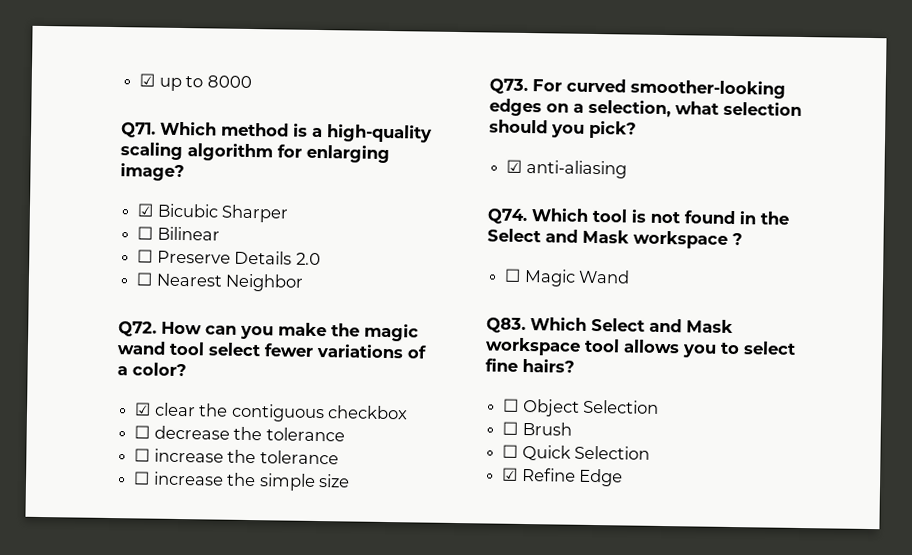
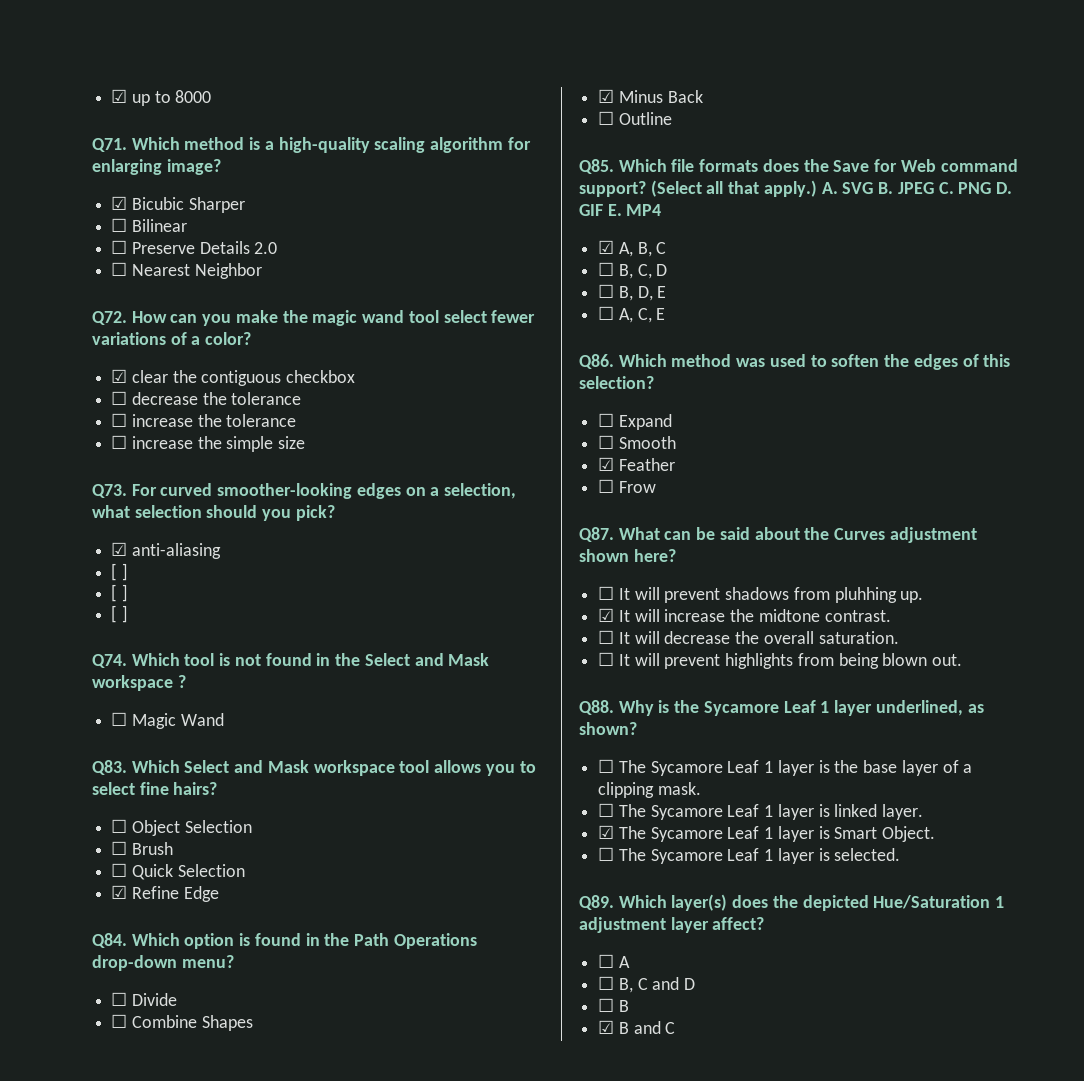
(627, 169) none -> [111,563,128,581] [111,584,128,602] [111,605,128,623] // [ ] // [ ] // [ ]
(624, 477) none -> [92,933,477,949] [92,955,234,971] [111,992,177,1006] [111,1014,253,1031] [598,89,703,103] [598,111,672,125] [579,159,1018,174] [579,180,1012,197] [579,204,662,216] [598,240,667,257] [598,262,668,279] [598,284,667,301] [598,306,666,323] [579,354,1011,370] [579,376,654,389] [598,413,672,430] [598,435,676,449] [598,457,675,471] [598,479,656,493] [579,527,977,543] [579,549,676,562] [598,586,924,603] [598,608,891,622] [598,630,899,644] [598,652,963,669] [579,700,984,716] [579,722,637,735] [598,759,973,776] [598,782,701,798] [598,803,924,820] [598,825,936,842] [598,847,901,864] [579,894,1005,911] [579,917,765,933] [598,954,630,968] [598,976,696,993] [598,998,629,1012] [598,1020,676,1034] // Q84. Which option is found in the Path Operations drop-down menu? // ☐ Divide // ☐ Combine Shapes // ☑ Minus Back // ☐ Outline // Q85. Which file formats does the Save for Web command support? (Select all that apply.) A. SVG B. JPEG C. PNG D. GIF E. MP4 // ☑ A, B, C // ☐ B, C, D // ☐ B, D, E // ☐ A, C, E // Q86. Which method was used to soften the edges of this selection? // ☐ Expand // ☐ Smooth // ☑ Feather // ☐ Frow // Q87. What can be said about the Curves adjustment shown here? // ☐ It will prevent shadows from pluhhing up. // ☑ It will increase the midtone contrast. // ☐ It will decrease the overall saturation. // ☐ It will prevent highlights from being blown out. // Q88. Why is the Sycamore Leaf 1 layer underlined, as shown? // ☐ The Sycamore Leaf 1 layer is the base layer of a clipping mask. // ☐ The Sycamore Leaf 1 layer is linked layer. // ☑ The Sycamore Leaf 1 layer is Smart Object. // ☐ The Sycamore Leaf 1 layer is selected. // Q89. Which layer(s) does the depicted Hue/Saturation 1 adjustment layer affect? // ☐ A // ☐ B, C and D // ☐ B // ☑ B and C

